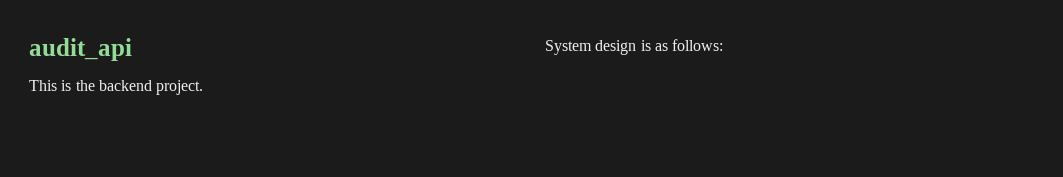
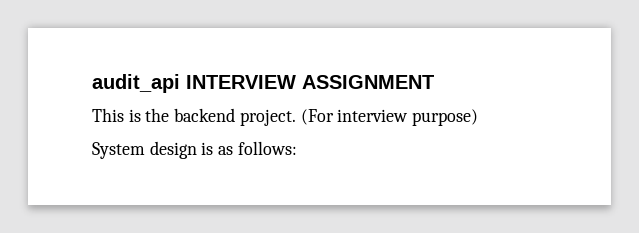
(132, 49) none -> [186,75,434,89] INTERVIEW ASSIGNMENT
(204, 87) none -> [300,109,479,126] (For interview purpose)

